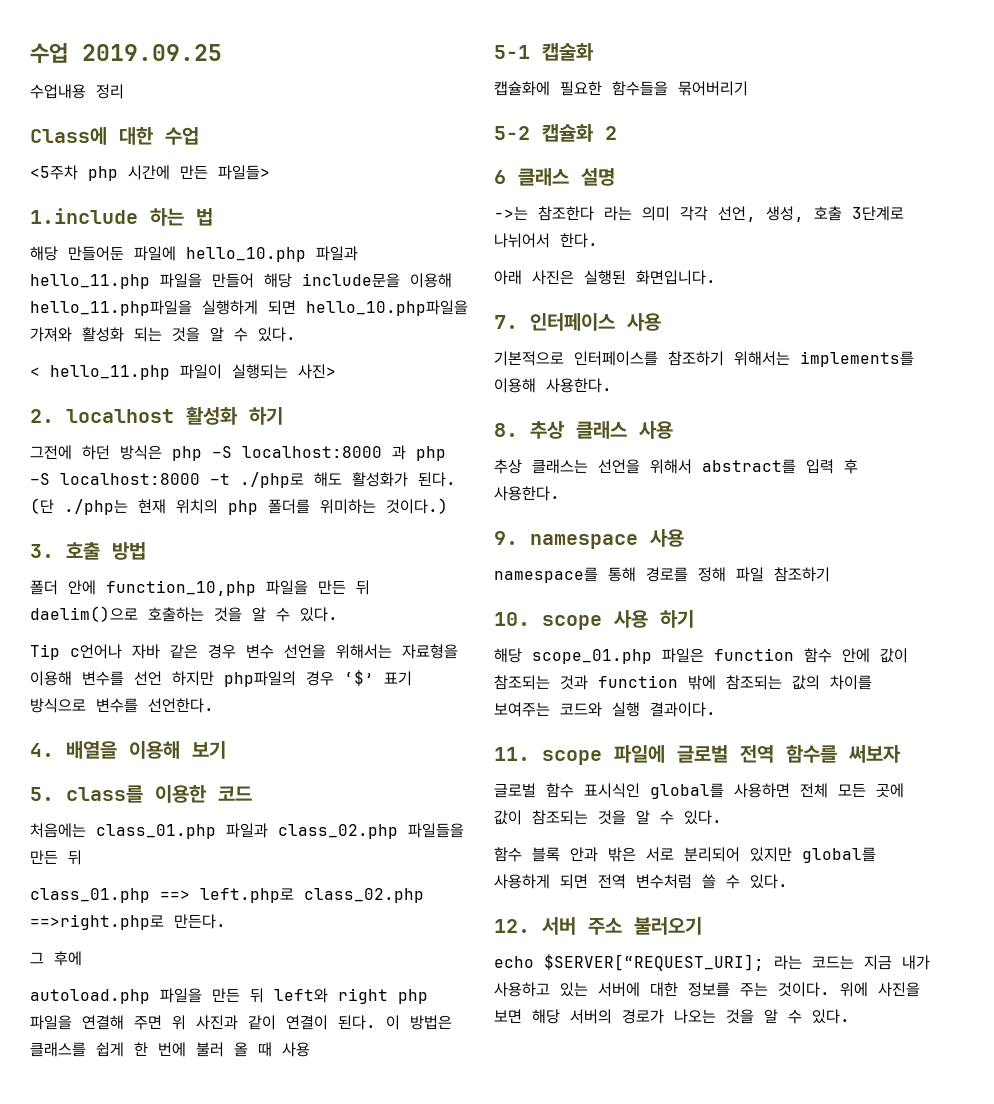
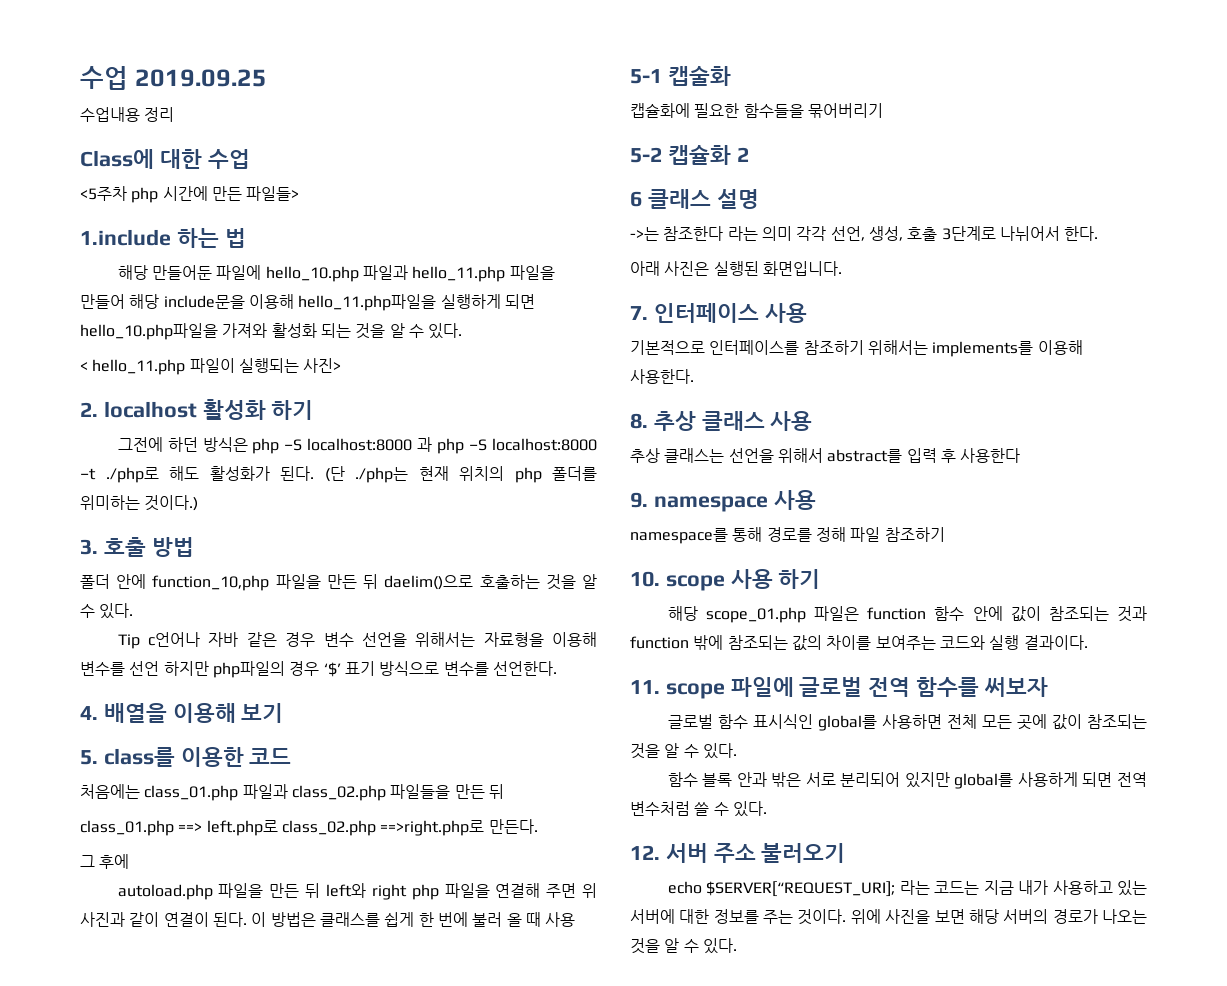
[494,486,560,501] 사용한다. -> [960,448,1021,463] 사용한다

